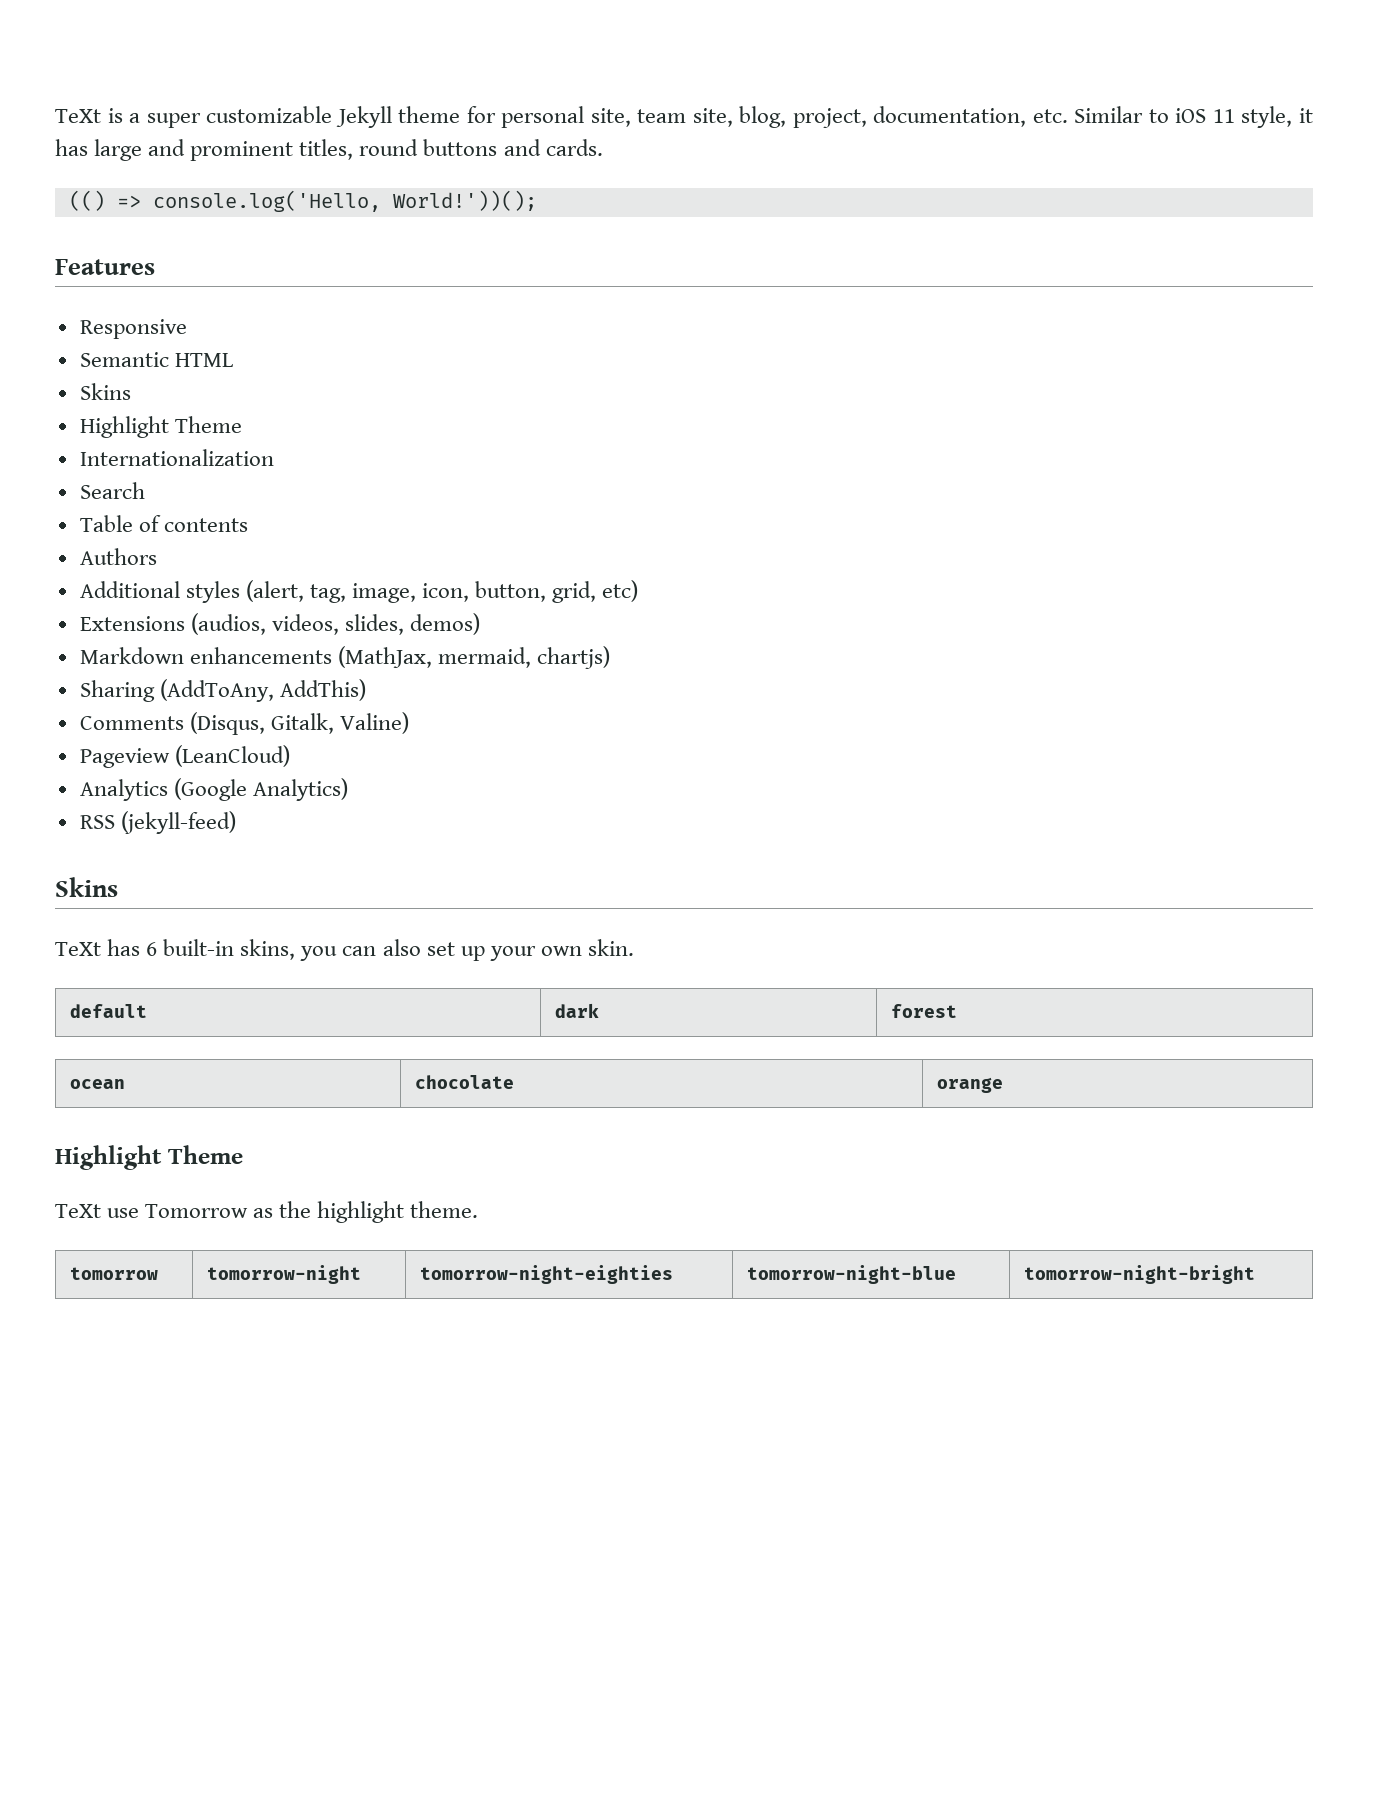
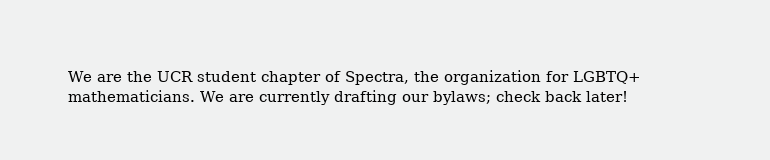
[55,106,1314,128] [55,139,603,161] [68,190,537,212] [55,259,155,275] [79,319,187,339] [79,352,233,367] [79,383,131,400] [79,416,242,438] [79,449,274,466] [79,482,145,499] [79,515,248,532] [79,548,157,565] [79,580,639,603] [79,613,481,635] [79,646,611,669] [79,679,366,702] [79,712,409,735] [79,745,290,768] [79,778,348,801] [79,811,236,834] [55,877,118,897] [55,939,634,961] [69,1004,147,1018] [554,1003,599,1018] [890,1004,957,1018] [69,1079,125,1089] [414,1075,514,1089] [936,1077,1003,1093] [55,1145,243,1170] [55,1201,479,1223] [69,1267,158,1280] [206,1265,361,1284] [419,1265,673,1284] [746,1265,956,1284] [1023,1265,1255,1284] TeXt is a super customizable Jekyll theme for personal site, team site, blog, project, documentation, etc. Similar to iOS 11 style, it has large and prominent titles, round buttons and cards. // (() => console.log('Hello, World!'))(); // Features // Responsive // Semantic HTML // Skins // Highlight Theme // Internationalization // Search // Table of contents // Authors // Additional styles (alert, tag, image, icon, button, grid, etc) // Extensions (audios, videos, slides, demos) // Markdown enhancements (MathJax, mermaid, chartjs) // Sharing (AddToAny, AddThis) // Comments (Disqus, Gitalk, Valine) // Pageview (LeanCloud) // Analytics (Google Analytics) // RSS (jekyll-feed) // Skins // TeXt has 6 built-in skins, you can also set up your own skin. // default | dark | forest // ocean | chocolate | orange // Highlight Theme // TeXt use Tomorrow as the highlight theme. // tomorrow | tomorrow-night | tomorrow-night-eighties | tomorrow-night-blue | tomorrow-night-bright -> [68,70,641,85] [68,90,628,105] We are the UCR student chapter of Spectra, the organization for LGBTQ+ mathematicians. We are currently drafting our bylaws; check back later!

